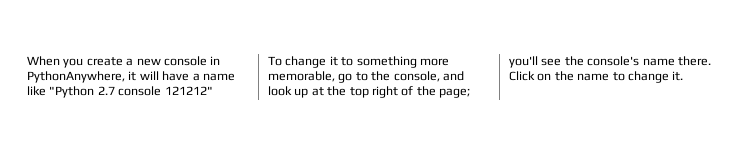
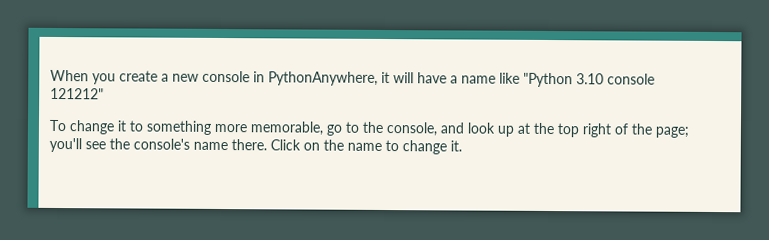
[97,86,115,95] 2.7 -> [576,73,604,85] 3.10

